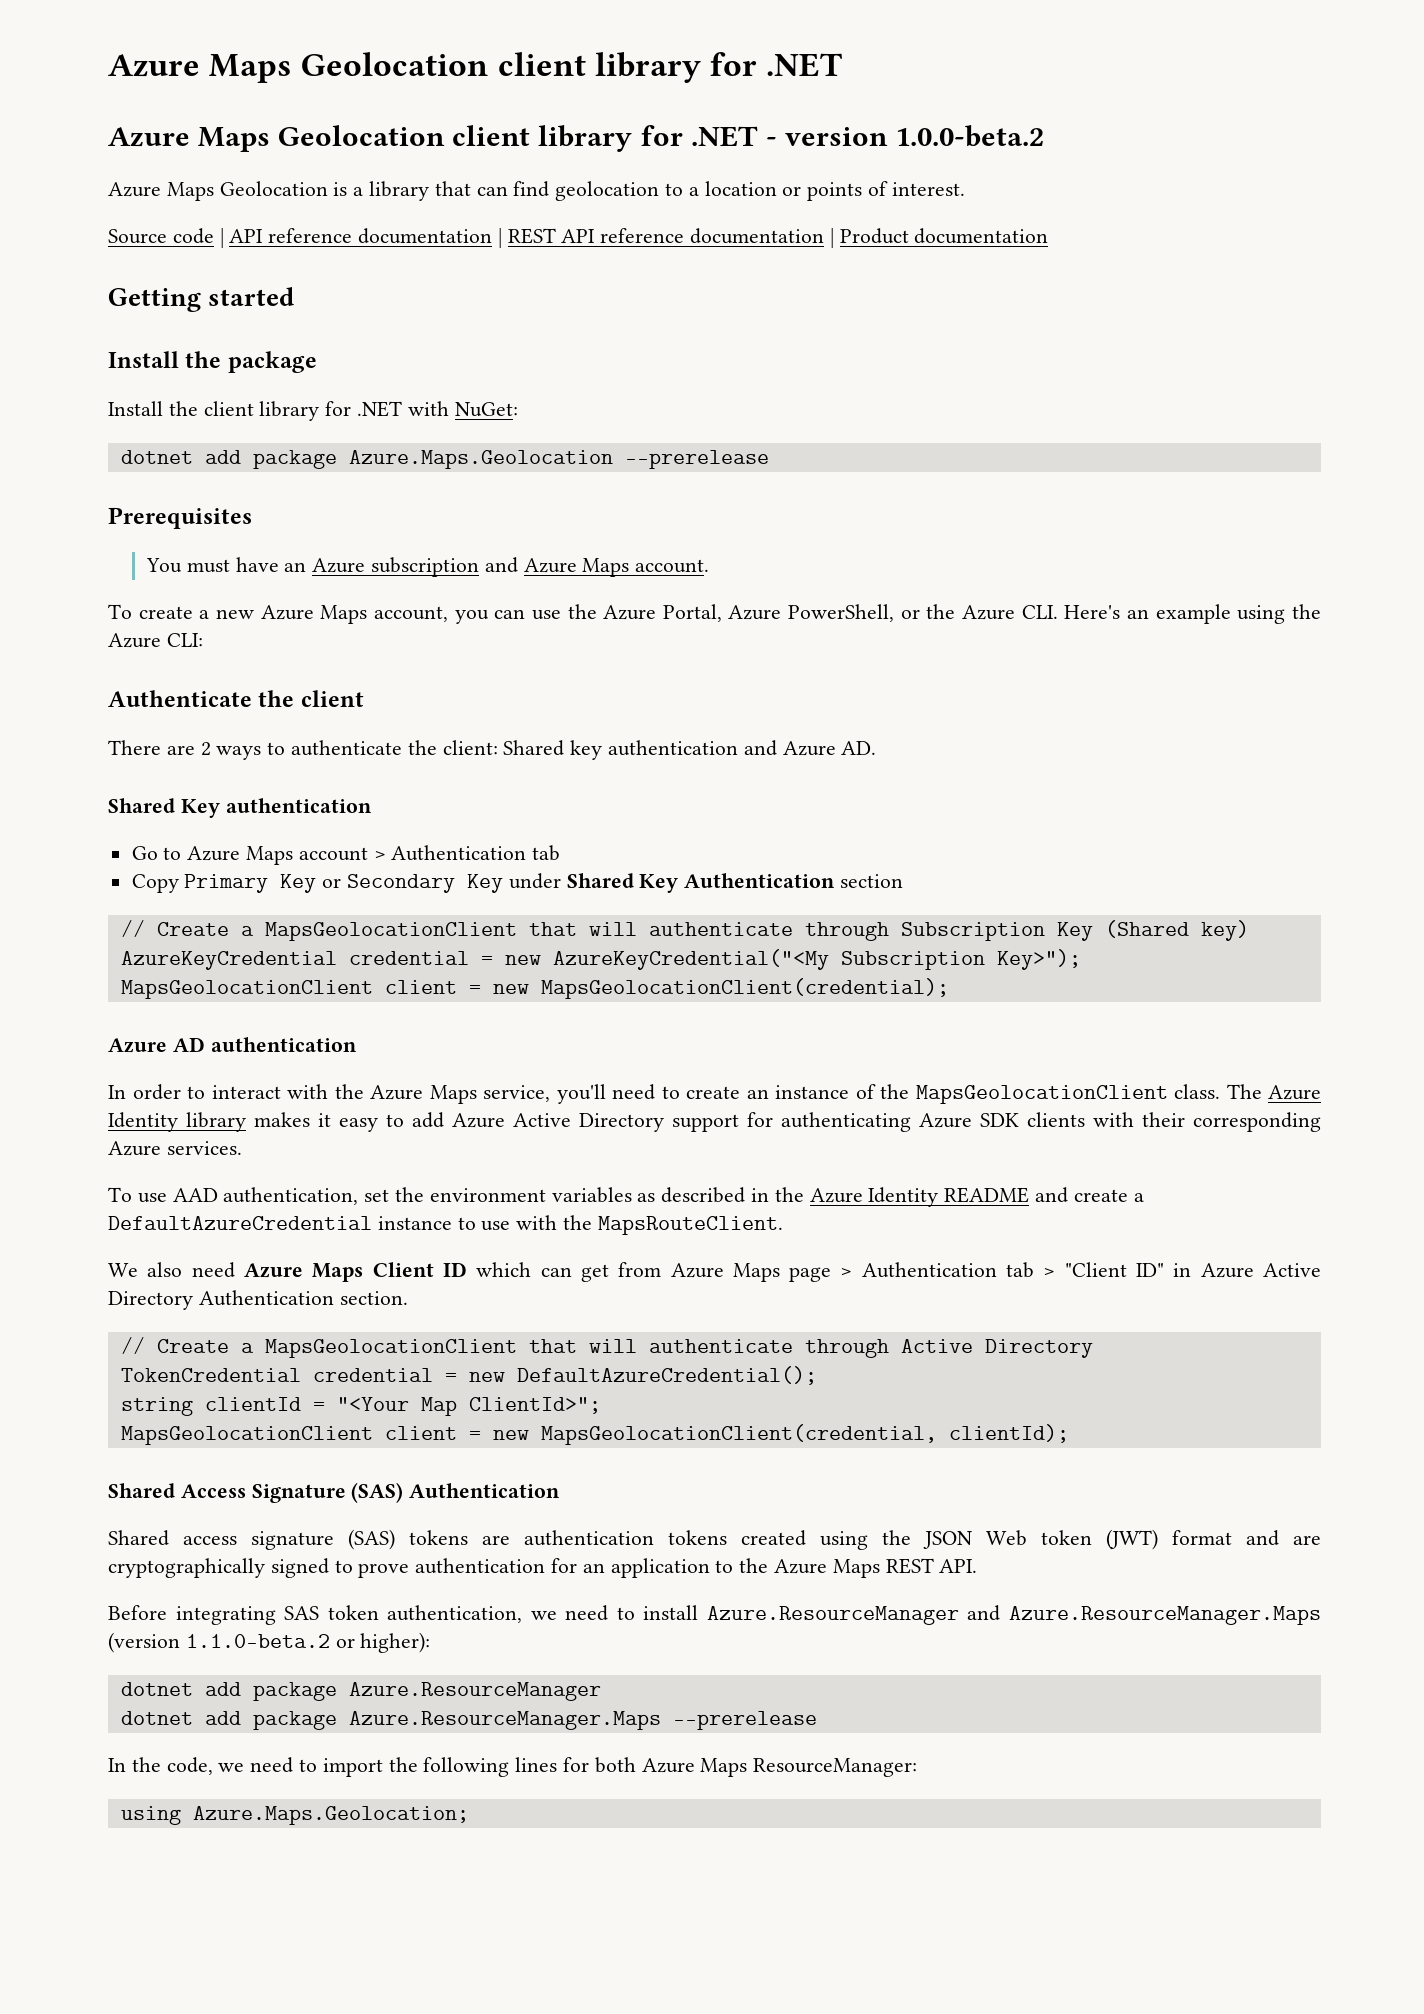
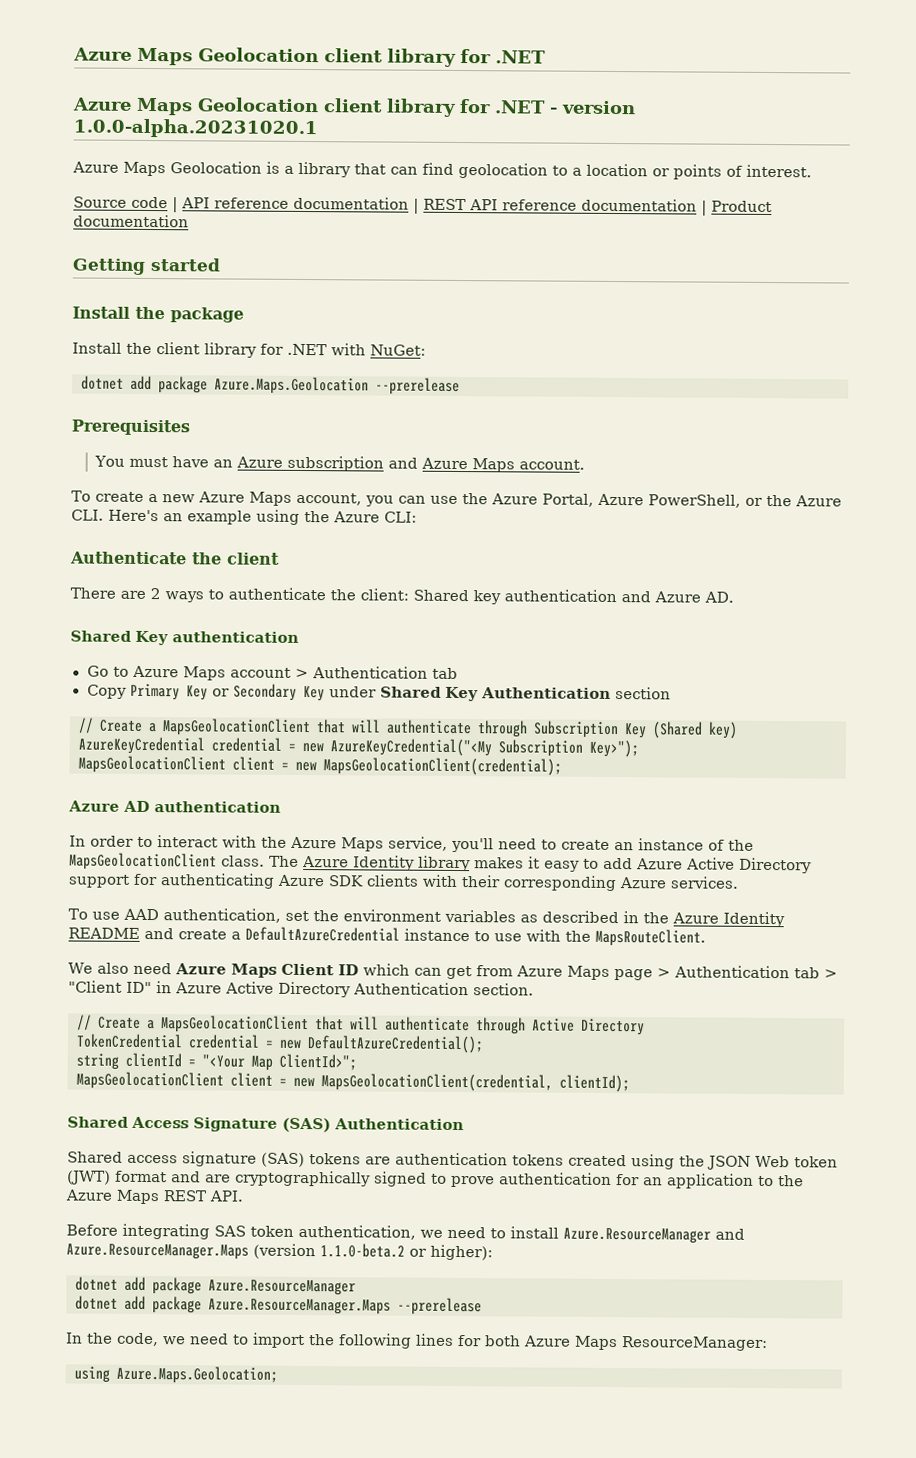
[894,125,1044,147] 1.0.0-beta.2 -> [73,118,318,139] 1.0.0-alpha.20231020.1

